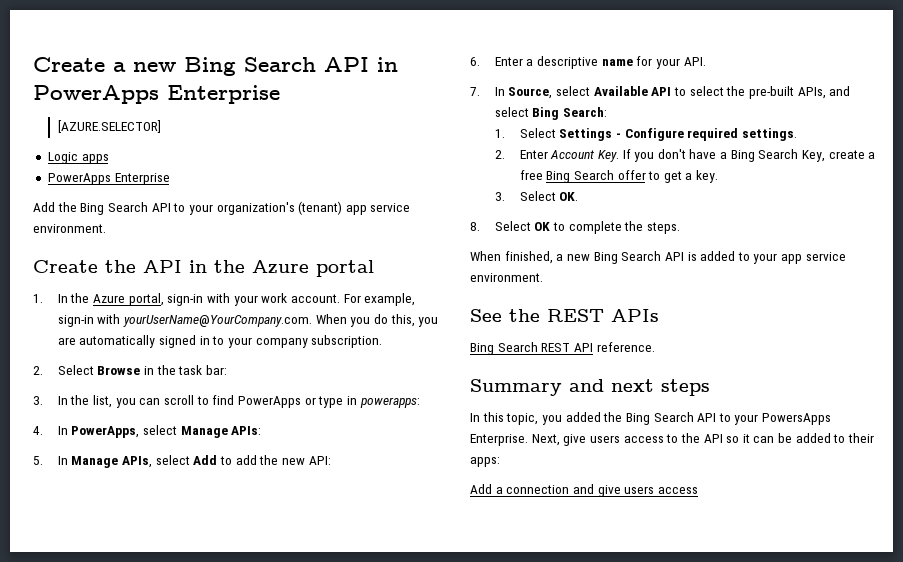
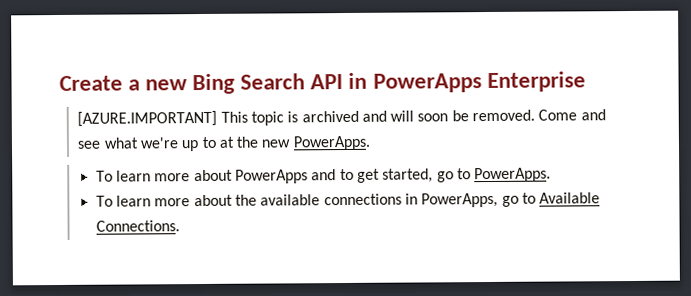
[57,120,161,133] [47,152,109,164] [47,173,170,185] [33,201,411,215] [33,224,106,233] [33,260,374,277] [33,293,416,306] [57,314,439,327] [57,335,383,348] [33,365,228,375] [33,395,420,408] [33,425,262,438] [33,455,331,468] [470,56,706,69] [470,86,851,99] [494,107,608,120] [494,128,797,141] [494,149,876,162] [519,170,719,183] [494,191,579,201] [470,221,681,234] [470,251,846,264] [470,273,543,282] [470,309,659,322] [470,342,655,355] [470,379,710,396] [470,412,832,425] [470,433,875,446] [470,457,500,467] [470,484,698,497] [AZURE.SELECTOR] // Logic apps // PowerApps Enterprise // Add the Bing Search API to your organization's (tenant) app service environment. // Create the API in the Azure portal // 1. In the Azure portal, sign-in with your work account. For example, sign-in with yourUserName@YourCompany.com. When you do this, you are automatically signed in to your company subscription. // 2. Select Browse in the task bar: // 3. In the list, you can scroll to find PowerApps or type in powerapps: // 4. In PowerApps, select Manage APIs: // 5. In Manage APIs, select Add to add the new API: // 6. Enter a descriptive name for your API. // 7. In Source, select Available API to select the pre-built APIs, and select Bing Search: // 1. Select Settings - Configure required settings. // 2. Enter Account Key. If you don't have a Bing Search Key, create a free Bing Search offer to get a key. // 3. Select OK. // 8. Select OK to complete the steps. // When finished, a new Bing Search API is added to your app service environment. // See the REST APIs // Bing Search REST API reference. // Summary and next steps // In this topic, you added the Bing Search API to your PowersApps Enterprise. Next, give users access to the API so it can be added to their apps: // Add a connection and give users access -> [77,109,606,127] [77,135,371,152] [95,167,552,184] [95,192,601,208] [95,220,180,232] [AZURE.IMPORTANT] This topic is archived and will soon be removed. Come and see what we're up to at the new PowerApps. // To learn more about PowerApps and to get started, go to PowerApps. // To learn more about the available connections in PowerApps, go to Available Connections.

